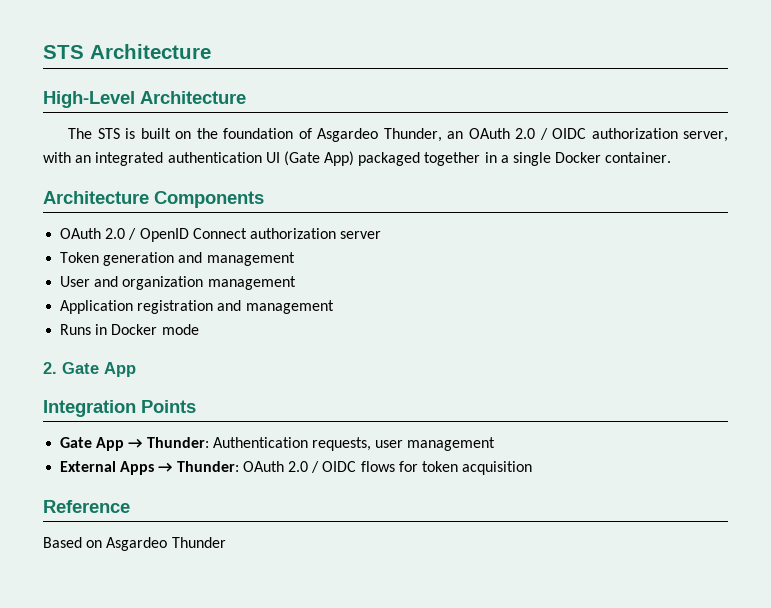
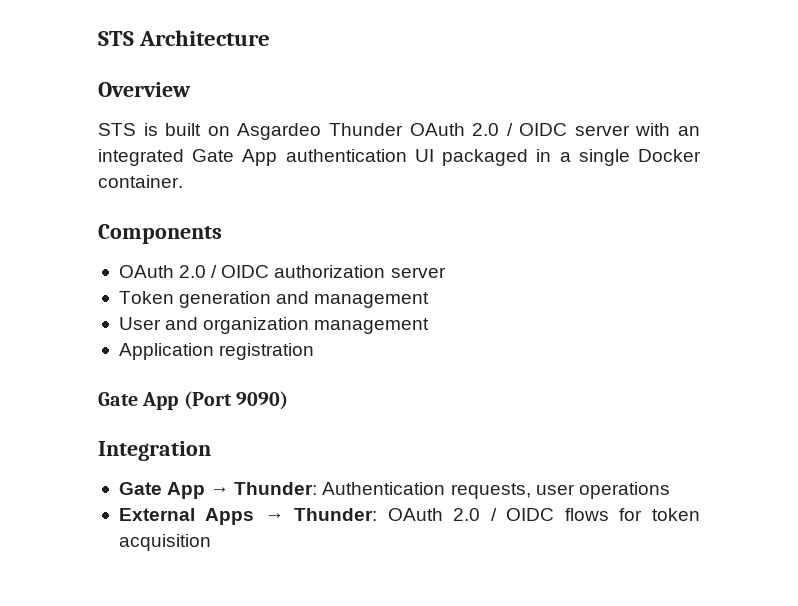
[43,91,246,108] [68,128,93,139] High-Level Architecture // The -> [98,82,191,97] Overview //
[196,128,728,142] the foundation of Asgardeo Thunder, an OAuth 2.0 / OIDC authorization server, -> [237,123,630,140] Asgardeo Thunder OAuth 2.0 / OIDC server
[167,151,481,166] authentication UI (Gate App) packaged together -> [192,149,529,166] Gate App authentication UI packaged
[43,191,149,204] Architecture -> (183, 181) none
[139,228,247,242] OpenID Connect -> [221,265,270,278] OIDC
[217,300,334,314] [60,324,199,335] [43,362,136,377] and management // Runs in Docker mode // 2. Gate App -> [98,391,289,410] // Gate App (Port 9090)
[141,400,196,413] Points -> (211, 451) none
[407,437,496,451] management -> [578,482,670,499] operations
[43,500,130,513] [43,537,226,551] // Reference // Based on Asgardeo Thunder -> (211, 542) none

